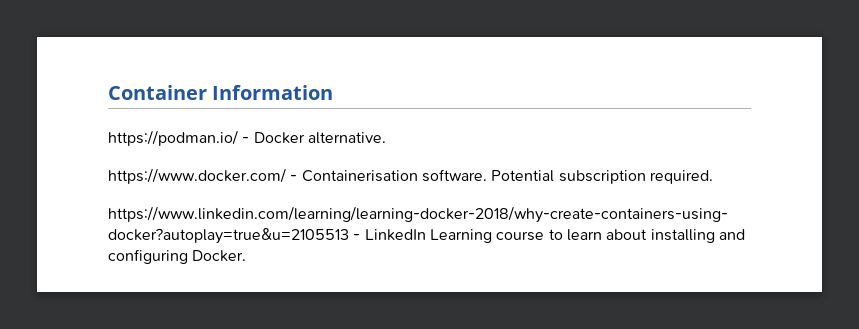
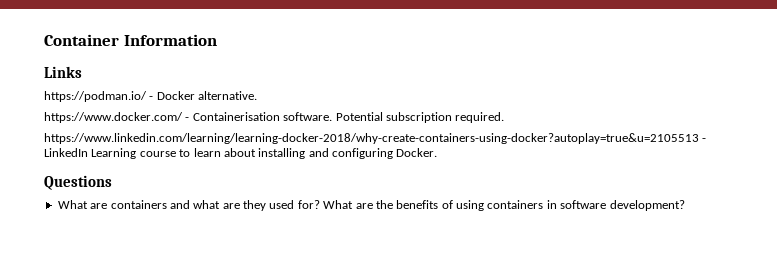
(334, 92) none -> [44,66,82,78] // Links
(247, 256) none -> [44,175,112,190] [57,200,685,211] // Questions // What are containers and what are they used for? What are the benefits of using containers in software development?

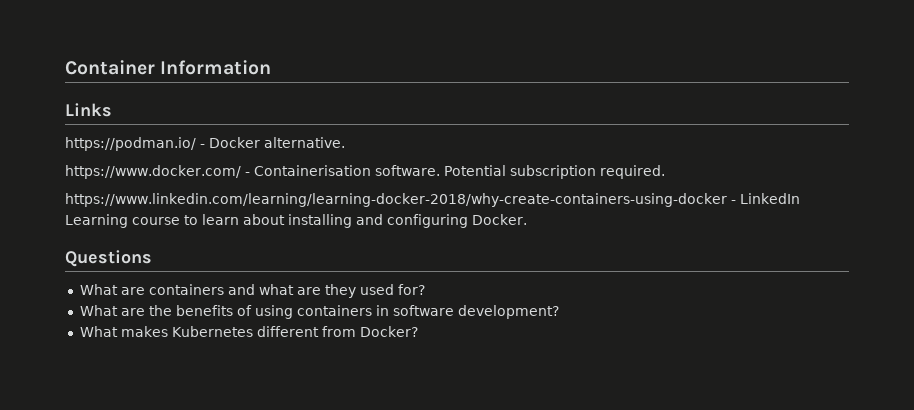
[44,133,699,144] https://www.linkedin.com/learning/learning-docker-2018/why-create-containers-using-docker?autoplay=true&u=2105513 -> [65,193,727,207] https://www.linkedin.com/learning/learning-docker-2018/why-create-containers-using-docker
(320, 204) none -> (425, 289) //
(685, 205) none -> [79,326,418,337] // What makes Kubernetes different from Docker?

